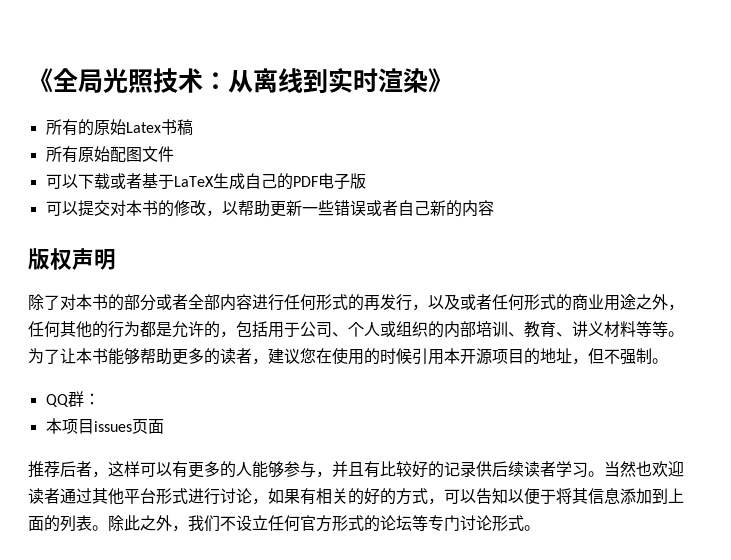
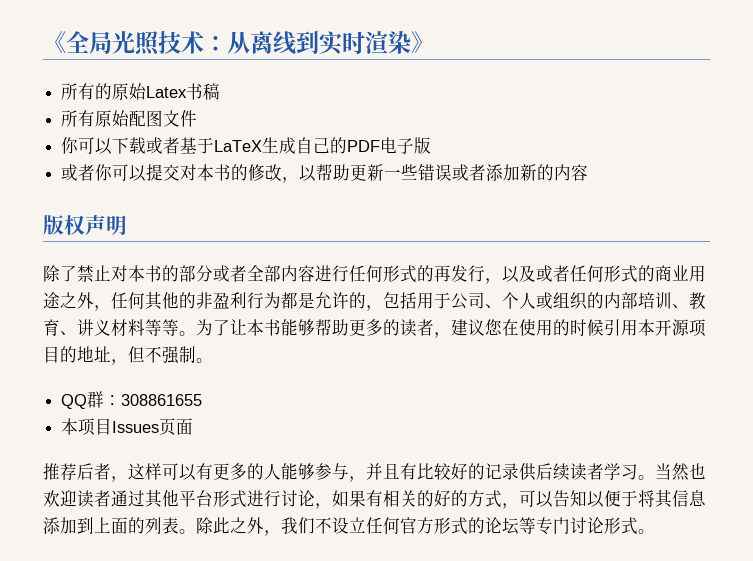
(174, 154) none -> [61,137,79,154] 你
(366, 181) none -> [61,164,113,181] 或者你
[397,200,430,216] 自己 -> [486,164,521,181] 添加
(60, 302) none -> [77,265,111,283] 禁止
(108, 329) none -> [196,292,247,309] 非盈利
(100, 399) none -> [121,394,203,406] 308861655
[93,421,132,432] issues -> [112,421,160,433] Issues

